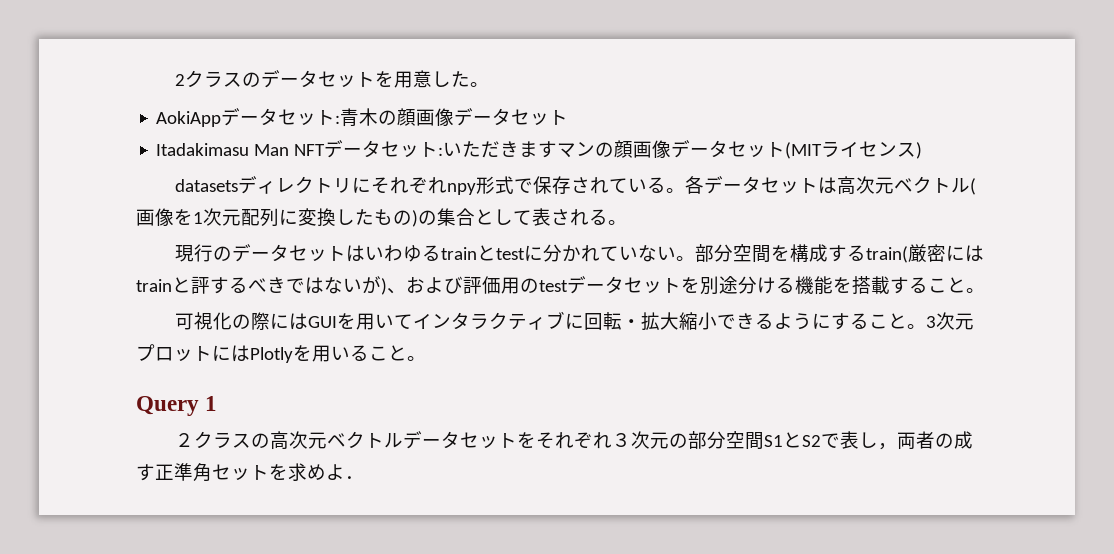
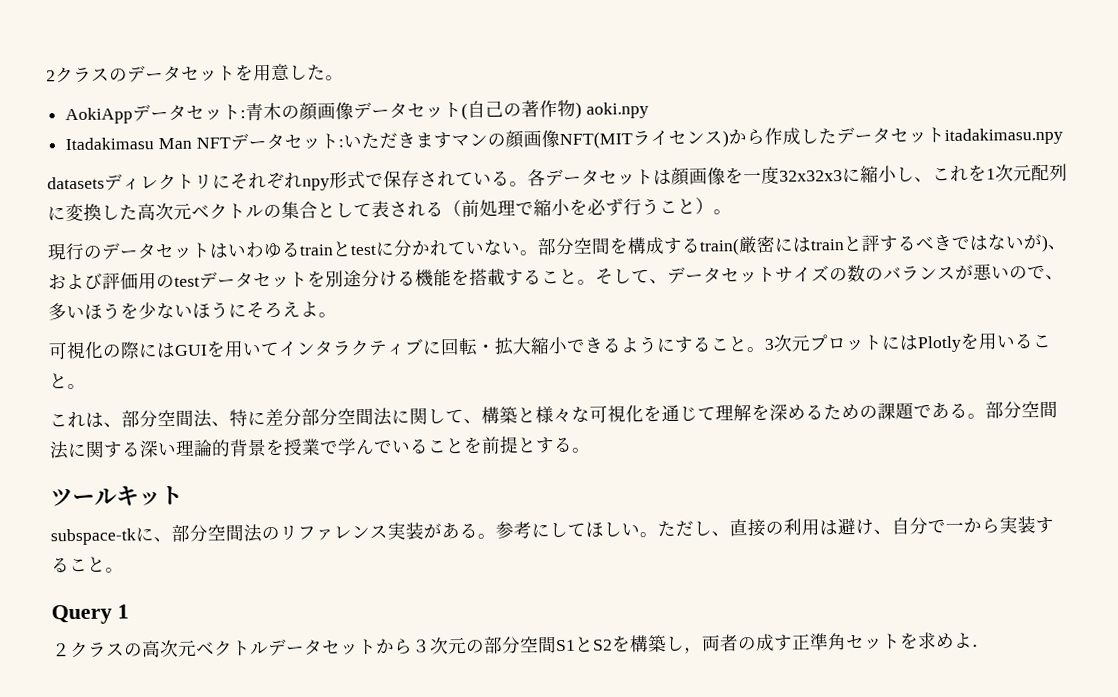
(569, 117) none -> [461,99,649,120] (自己の著作物) aoki.npy
[671,140,923,159] データセット(MITライセンス) -> [558,126,1063,149] NFT(MITライセンス)から作成したデータセットitadakimasu.npy
[837,176,977,195] [136,208,174,226] 高次元ベクトル(画像 -> [671,165,969,186] 顔画像を一度32x32x3に縮小し、これ
[374,209,418,227] もの) -> [137,202,264,221] 高次元ベクトル
(608, 217) none -> [443,197,714,218] （前処理で縮小を必ず行うこと）
(985, 290) none -> [595,263,1064,285] [48,300,337,321] そして、データセットサイズの数のバランスが悪いので、多いほうを少ないほうにそろえよ。
(426, 358) none -> [49,400,1058,429] [49,435,591,460] [50,485,183,507] [50,516,1054,546] [51,556,124,573] // これは、部分空間法、特に差分部分空間法に関して、構築と様々な可視化を通じて理解を深めるための課題である。部分空間法に関する深い理論的背景を授業で学んでいることを前提とする。 // ツールキット // subspace-tkに、部分空間法のリファレンス実装がある。参考にしてほしい。ただし、直接の利用は避け、自分で一から実装すること。
[517,432,613,449] をそれぞれ -> [375,638,413,655] から
[821,431,860,449] で表 -> [611,634,667,653] を構築

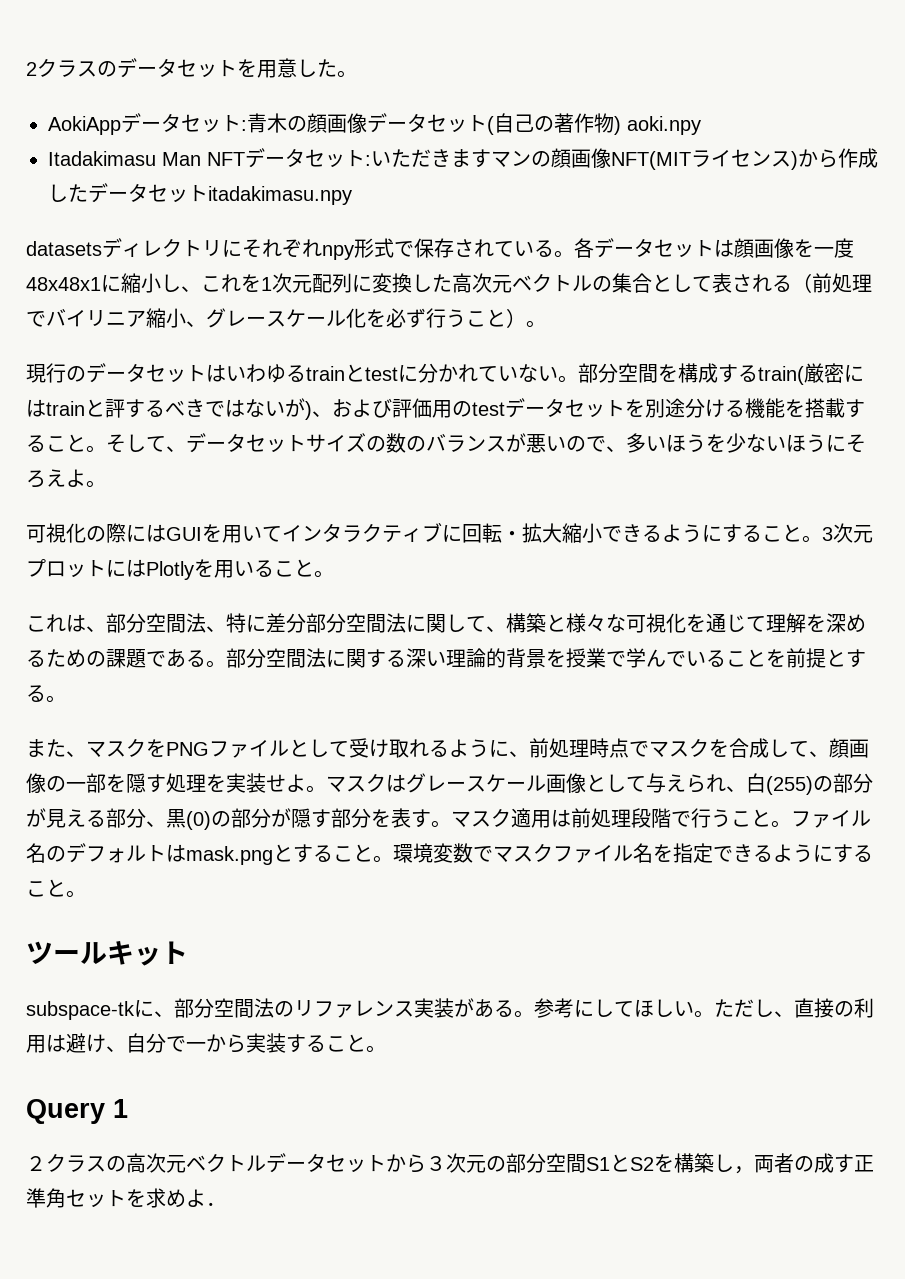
[779,170,843,182] 32x32x3 -> [26,277,101,291] 48x48x1
[533,198,570,217] 縮小 -> [46,308,366,328] バイリニア縮小、グレースケール化
(591, 450) none -> [26,738,869,758] [26,773,873,795] [26,808,871,830] [26,843,873,865] [26,879,86,898] // また、マスクをPNGファイルとして受け取れるように、前処理時点でマスクを合成して、顔画像の一部を隠す処理を実装せよ。マスクはグレースケール画像として与えられ、白(255)の部分が見える部分、黒(0)の部分が隠す部分を表す。マスク適用は前処理段階で行うこと。ファイル名のデフォルトはmask.pngとすること。環境変数でマスクファイル名を指定できるようにすること。

